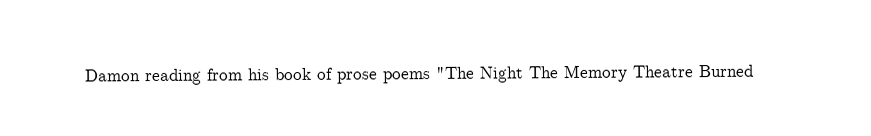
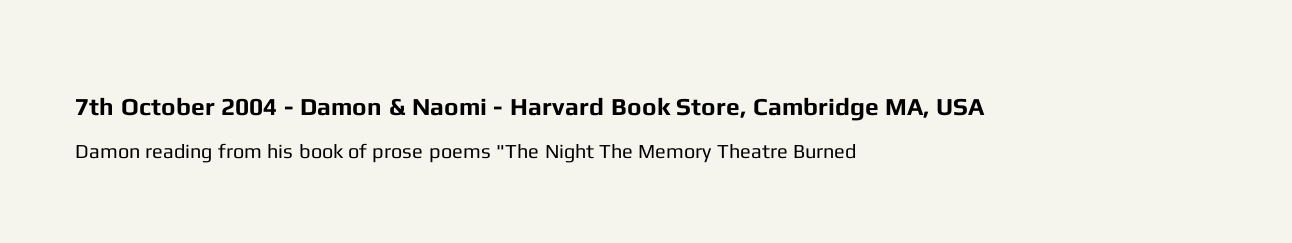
(85, 75) none -> [75,97,985,121] 7th October 2004 - Damon & Naomi - Harvard Book Store, Cambridge MA, USA //

